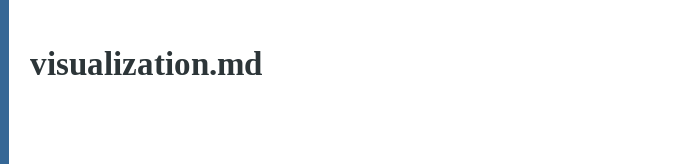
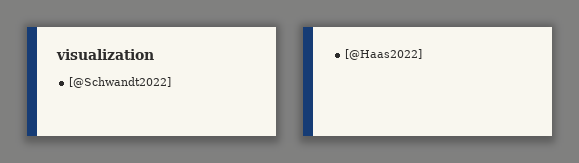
[30,51,262,75] visualization.md -> [56,49,154,60] [69,77,172,88] [345,49,423,60] visualization // [@Schwandt2022] // [@Haas2022]

